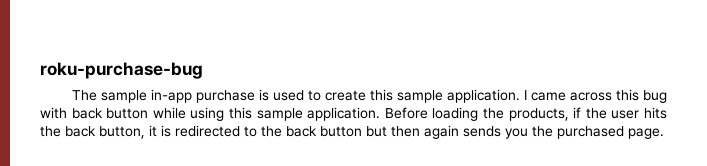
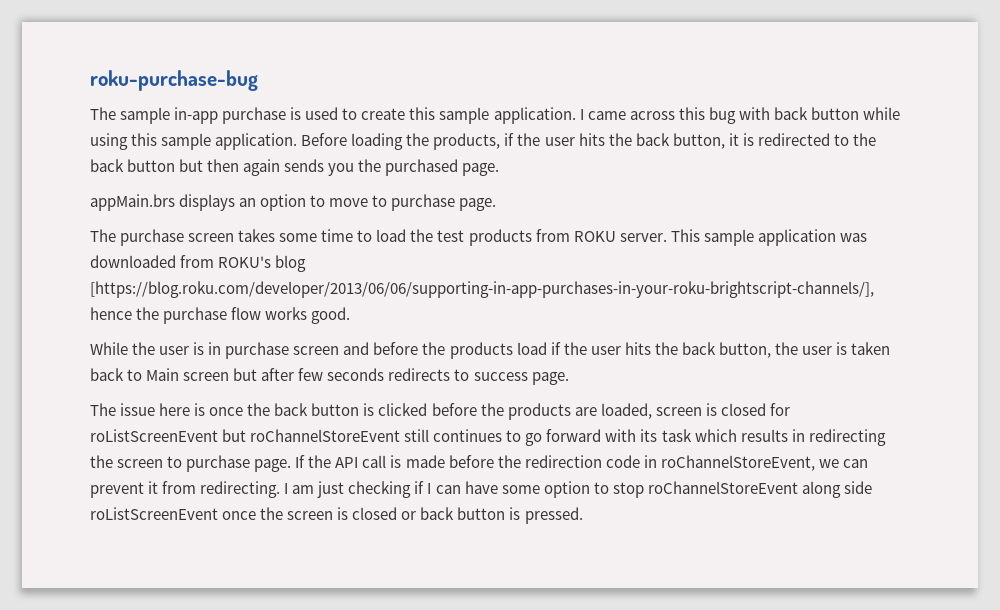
(664, 133) none -> [90,194,497,211] [90,229,867,246] [90,255,307,272] [90,281,874,298] [90,307,351,324] [90,342,891,359] [90,368,569,385] [90,403,790,420] [90,429,886,446] [90,455,868,472] [90,481,872,498] [90,507,583,524] // appMain.brs displays an option to move to purchase page. // The purchase screen takes some time to load the test products from ROKU server. This sample application was downloaded from ROKU's blog [https://blog.roku.com/developer/2013/06/06/supporting-in-app-purchases-in-your-roku-brightscript-channels/], hence the purchase flow works good. // While the user is in purchase screen and before the products load if the user hits the back button, the user is taken back to Main screen but after few seconds redirects to success page. // The issue here is once the back button is clicked before the products are loaded, screen is closed for roListScreenEvent but roChannelStoreEvent still continues to go forward with its task which results in redirecting the screen to purchase page. If the API call is made before the redirection code in roChannelStoreEvent, we can prevent it from redirecting. I am just checking if I can have some option to stop roChannelStoreEvent along side roListScreenEvent once the screen is closed or back button is pressed.

